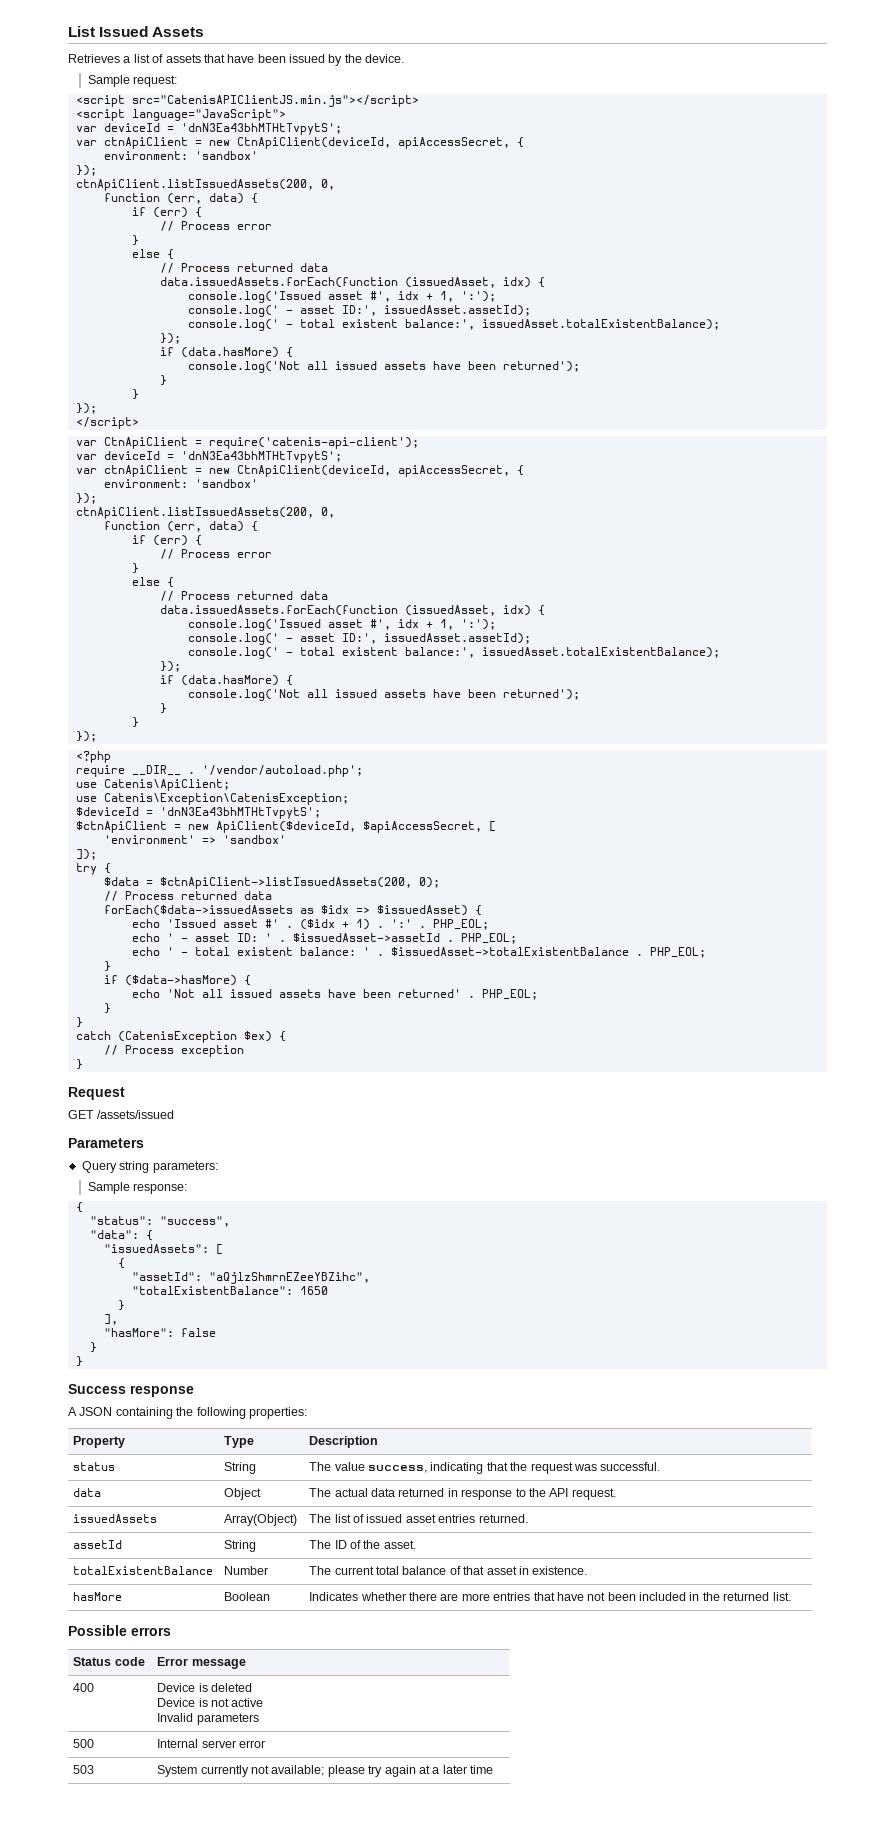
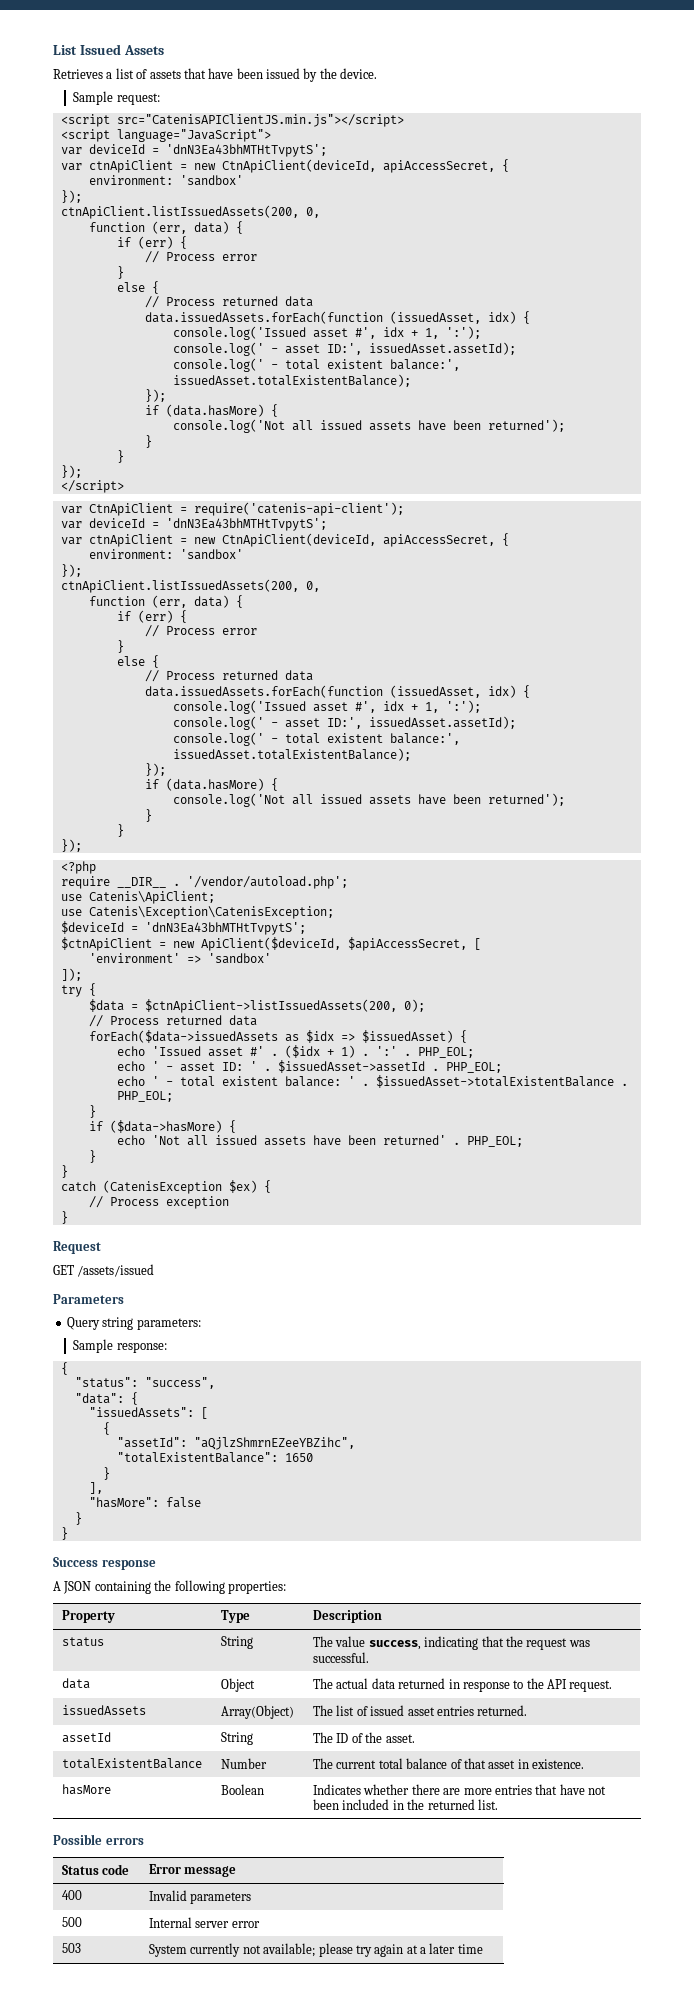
[157,1683,253,1692] [157,1698,264,1707] Device is deleted // Device is not active // -> (83, 1895) none

